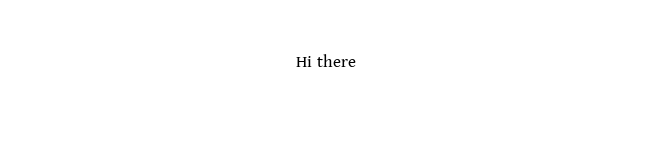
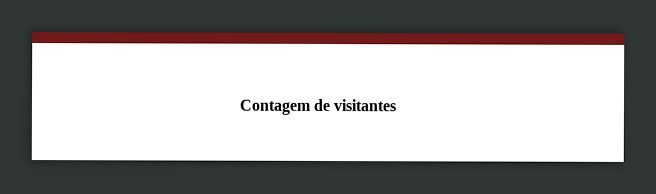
[296,54,356,67] Hi there -> [238,98,397,115] Contagem de visitantes

